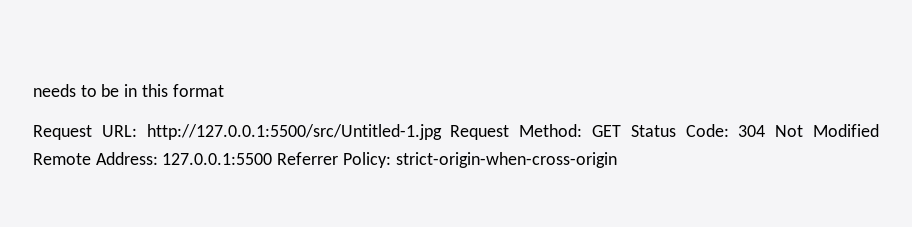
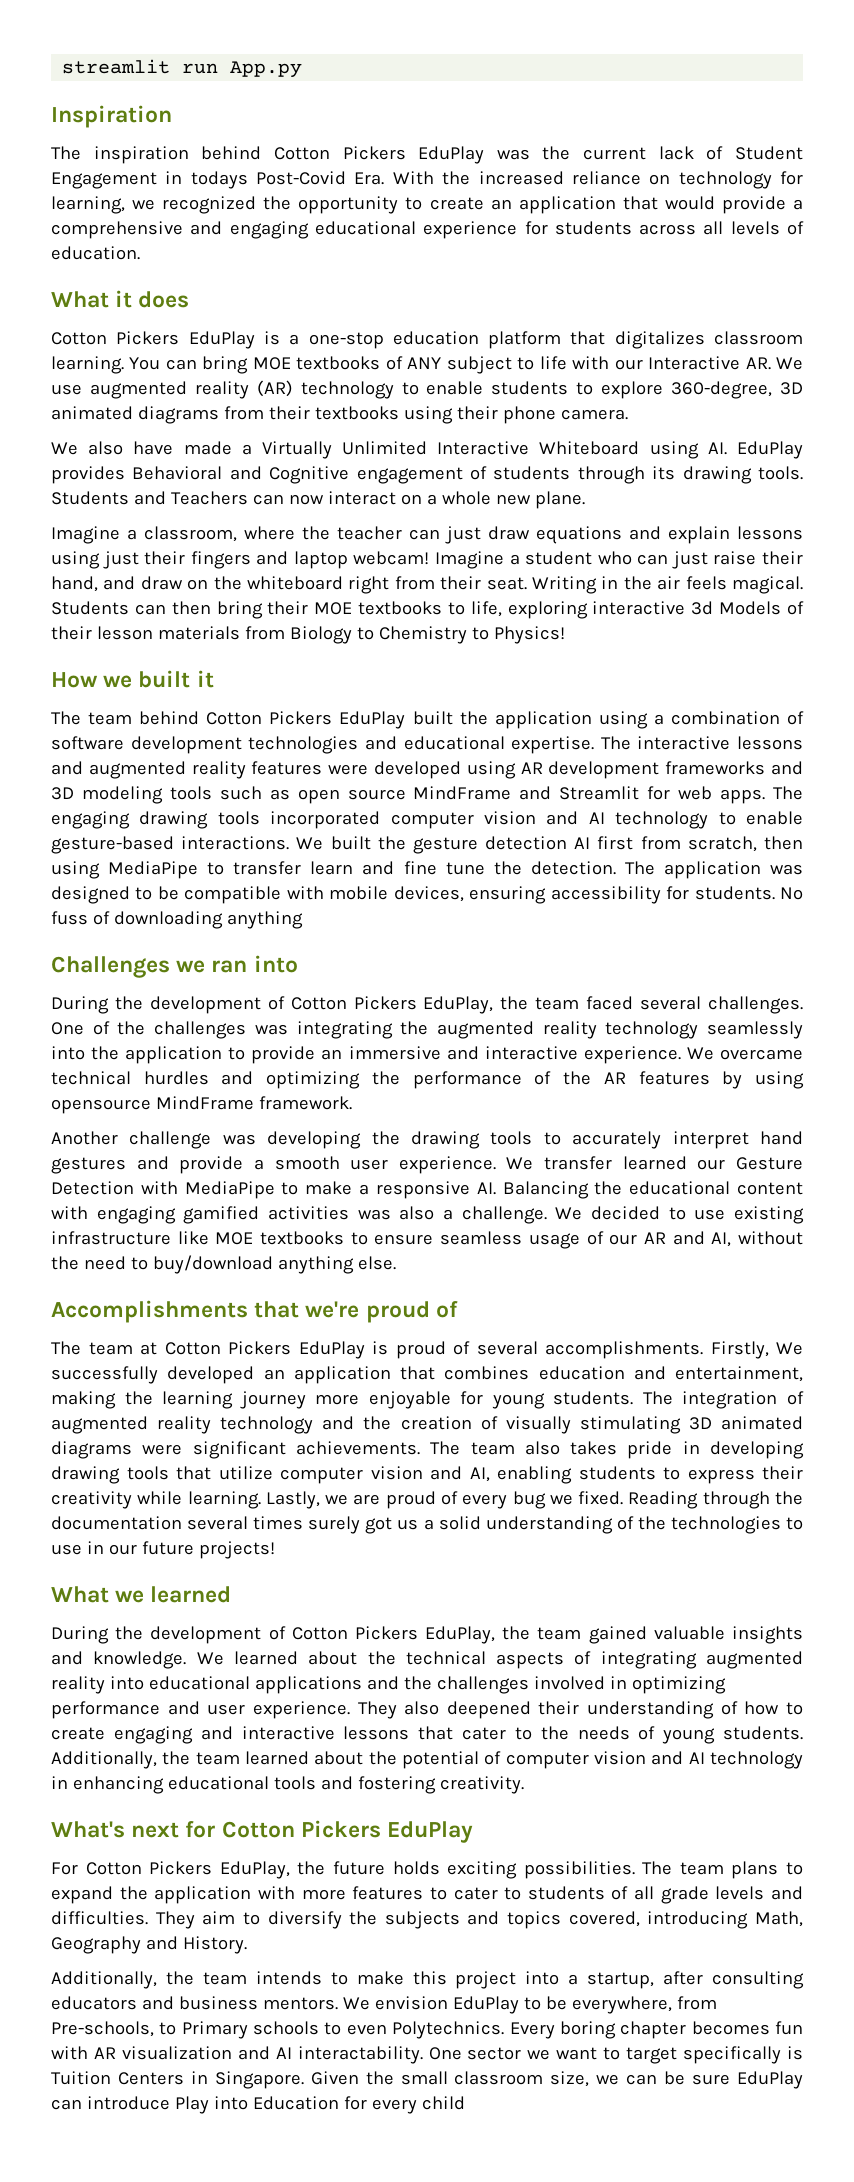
[33,84,224,97] [33,124,879,140] [33,152,617,168] needs to be in this format // Request URL: http://127.0.0.1:5500/src/Untitled-1.jpg Request Method: GET Status Code: 304 Not Modified Remote Address: 127.0.0.1:5500 Referrer Policy: strict-origin-when-cross-origin -> [62,59,303,78] [51,105,172,128] [51,146,803,164] [51,171,804,189] [51,196,803,214] [51,221,804,239] [51,246,140,260] [51,290,190,308] [51,331,803,349] [51,356,804,374] [51,380,803,399] [51,406,628,424] [51,441,803,459] [51,466,803,484] [51,491,585,509] [51,526,803,544] [51,551,803,569] [51,576,803,594] [51,601,804,619] [51,626,565,644] [51,670,214,688] [51,711,804,729] [51,736,803,754] [51,761,803,779] [51,786,803,804] [51,811,803,829] [51,836,803,854] [51,861,803,879] [51,886,803,904] [51,911,303,929] [51,955,298,978] [51,996,803,1014] [51,1021,803,1039] [51,1046,803,1064] [51,1071,805,1089] [51,1096,352,1114] [51,1131,803,1149] [51,1156,803,1174] [51,1181,804,1199] [51,1206,804,1224] [51,1231,804,1249] [51,1255,396,1274] [51,1300,458,1323] [51,1341,803,1359] [51,1366,803,1384] [51,1391,804,1409] [51,1416,804,1434] [51,1441,804,1459] [51,1466,803,1484] [51,1491,804,1509] [51,1516,803,1534] [51,1541,275,1559] [51,1586,232,1603] [51,1626,803,1644] [51,1651,803,1669] [51,1676,726,1694] [51,1701,803,1719] [51,1726,803,1744] [51,1751,803,1769] [51,1776,524,1794] [51,1820,474,1843] [51,1861,803,1879] [51,1886,803,1904] [51,1911,803,1929] [51,1936,247,1954] [51,1971,804,1989] [51,1996,717,2014] [51,2021,804,2039] [51,2046,803,2064] [51,2071,803,2089] [51,2096,465,2114] streamlit run App.py // Inspiration // The inspiration behind Cotton Pickers EduPlay was the current lack of Student Engagement in todays Post-Covid Era. With the increased reliance on technology for learning, we recognized the opportunity to create an application that would provide a comprehensive and engaging educational experience for students across all levels of education. // What it does // Cotton Pickers EduPlay is a one-stop education platform that digitalizes classroom learning. You can bring MOE textbooks of ANY subject to life with our Interactive AR. We use augmented reality (AR) technology to enable students to explore 360-degree, 3D animated diagrams from their textbooks using their phone camera. // We also have made a Virtually Unlimited Interactive Whiteboard using AI. EduPlay provides Behavioral and Cognitive engagement of students through its drawing tools. Students and Teachers can now interact on a whole new plane. // Imagine a classroom, where the teacher can just draw equations and explain lessons using just their fingers and laptop webcam! Imagine a student who can just raise their hand, and draw on the whiteboard right from their seat. Writing in the air feels magical. Students can then bring their MOE textbooks to life, exploring interactive 3d Models of their lesson materials from Biology to Chemistry to Physics! // How we built it // The team behind Cotton Pickers EduPlay built the application using a combination of software development technologies and educational expertise. The interactive lessons and augmented reality features were developed using AR development frameworks and 3D modeling tools such as open source MindFrame and Streamlit for web apps. The engaging drawing tools incorporated computer vision and AI technology to enable gesture-based interactions. We built the gesture detection AI first from scratch, then using MediaPipe to transfer learn and fine tune the detection. The application was designed to be compatible with mobile devices, ensuring accessibility for students. No fuss of downloading anything // Challenges we ran into // During the development of Cotton Pickers EduPlay, the team faced several challenges. One of the challenges was integrating the augmented reality technology seamlessly into the application to provide an immersive and interactive experience. We overcame technical hurdles and optimizing the performance of the AR features by using opensource MindFrame framework. // Another challenge was developing the drawing tools to accurately interpret hand gestures and provide a smooth user experience. We transfer learned our Gesture Detection with MediaPipe to make a responsive AI. Balancing the educational content with engaging gamified activities was also a challenge. We decided to use existing infrastructure like MOE textbooks to ensure seamless usage of our AR and AI, without the need to buy/download anything else. // Accomplishments that we're proud of // The team at Cotton Pickers EduPlay is proud of several accomplishments. Firstly, We successfully developed an application that combines education and entertainment, making the learning journey more enjoyable for young students. The integration of augmented reality technology and the creation of visually stimulating 3D animated diagrams were significant achievements. The team also takes pride in developing drawing tools that utilize computer vision and AI, enabling students to express their creativity while learning. Lastly, we are proud of every bug we fixed. Reading through the documentation several times surely got us a solid understanding of the technologies to use in our future projects! // What we learned // During the development of Cotton Pickers EduPlay, the team gained valuable insights and knowledge. We learned about the technical aspects of integrating augmented reality into educational applications and the challenges involved in optimizing performance and user experience. They also deepened their understanding of how to create engaging and interactive lessons that cater to the needs of young students. Additionally, the team learned about the potential of computer vision and AI technology in enhancing educational tools and fostering creativity. // What's next for Cotton Pickers EduPlay // For Cotton Pickers EduPlay, the future holds exciting possibilities. The team plans to expand the application with more features to cater to students of all grade levels and difficulties. They aim to diversify the subjects and topics covered, introducing Math, Geography and History. // Additionally, the team intends to make this project into a startup, after consulting educators and business mentors. We envision EduPlay to be everywhere, from Pre-schools, to Primary schools to even Polytechnics. Every boring chapter becomes fun with AR visualization and AI interactability. One sector we want to target specifically is Tuition Centers in Singapore. Given the small classroom size, we can be sure EduPlay can introduce Play into Education for every child

